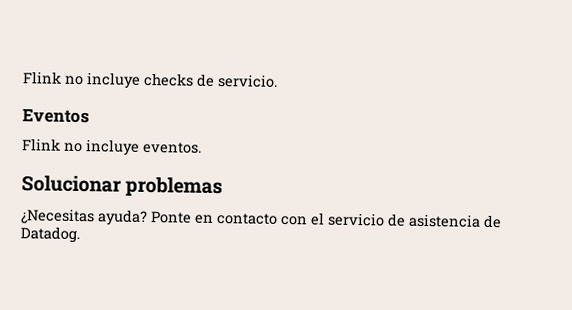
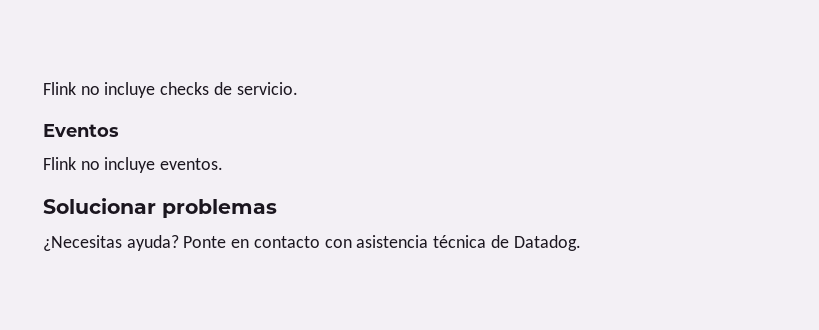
[310,212,481,228] el servicio de asistencia -> [356,235,487,248] asistencia técnica

